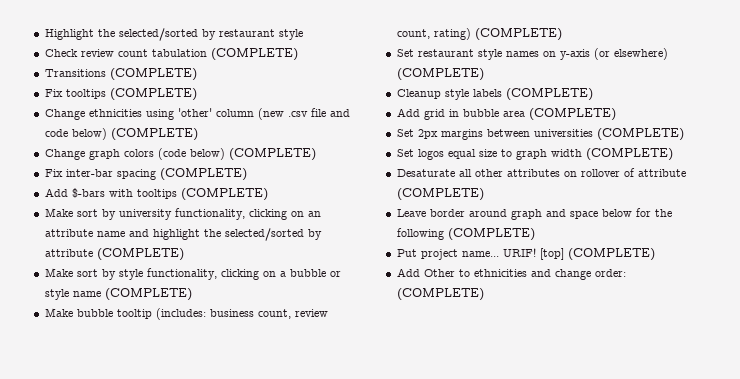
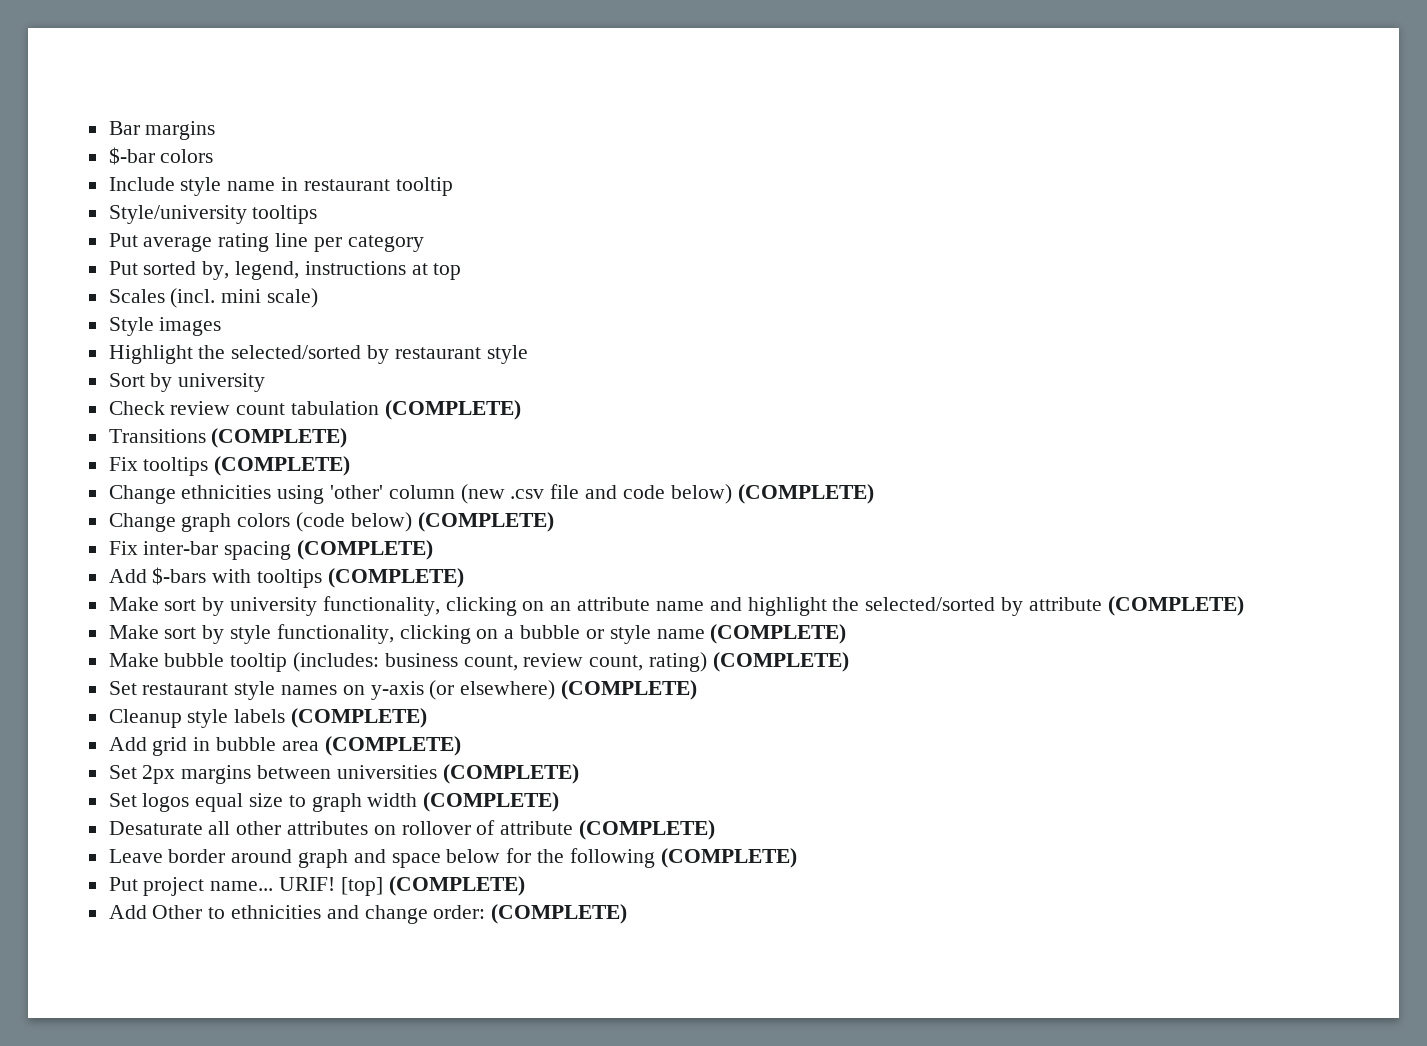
(44, 34) none -> [108,121,216,140] [108,147,214,165] [108,177,453,196] [108,205,318,224] [108,233,424,252] [108,261,462,280] [108,288,319,308] [108,317,222,336] Bar margins // $-bar colors // Include style name in restaurant tooltip // Style/university tooltips // Put average rating line per category // Put sorted by, legend, instructions at top // Scales (incl. mini scale) // Style images //
(303, 34) none -> [108,373,266,392] // Sort by university

